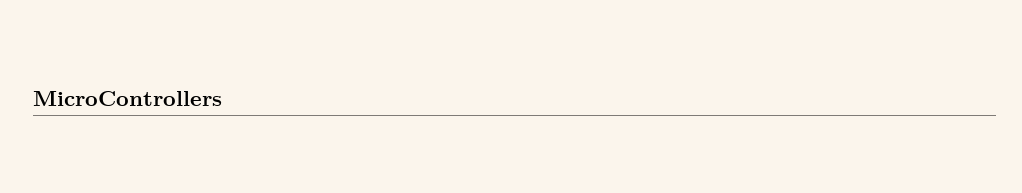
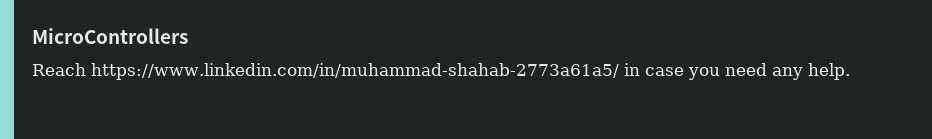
(222, 98) none -> [32,63,850,80] // Reach https://www.linkedin.com/in/muhammad-shahab-2773a61a5/ in case you need any help.

